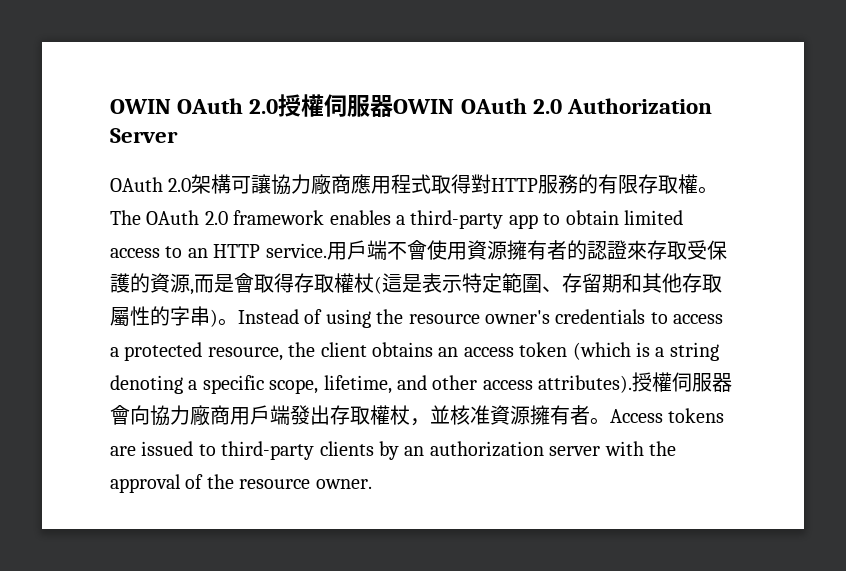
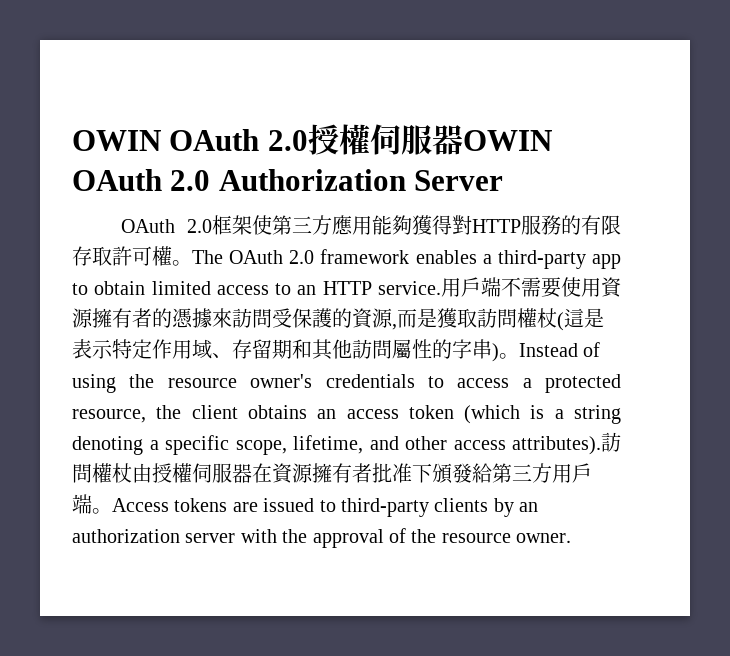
[191,174,452,195] 架構可讓協力廠商應用程式取 -> [212,215,432,235] 框架使第三方應用能夠獲
(679, 184) none -> [112,246,152,266] 許可
[406,240,427,260] 會 -> [521,277,561,298] 需要
[586,240,687,260] 認證來存取 -> [172,308,272,328] 憑據來訪問
[234,273,334,293] 會取得存取 -> [437,308,517,328] 獲取訪問
[502,273,542,293] 範圍 -> [152,339,212,359] 作用域
[682,273,722,293] 存取 -> [352,339,392,359] 訪問
[632,372,733,392] [110,405,590,426] 授權伺服器會向協力廠商用戶端發出存取權杖，並核准資源擁有者 -> [601,432,621,452] [72,463,592,484] [72,494,92,514] 訪問權杖由授權伺服器在資源擁有者批准下頒發給第三方用戶端

